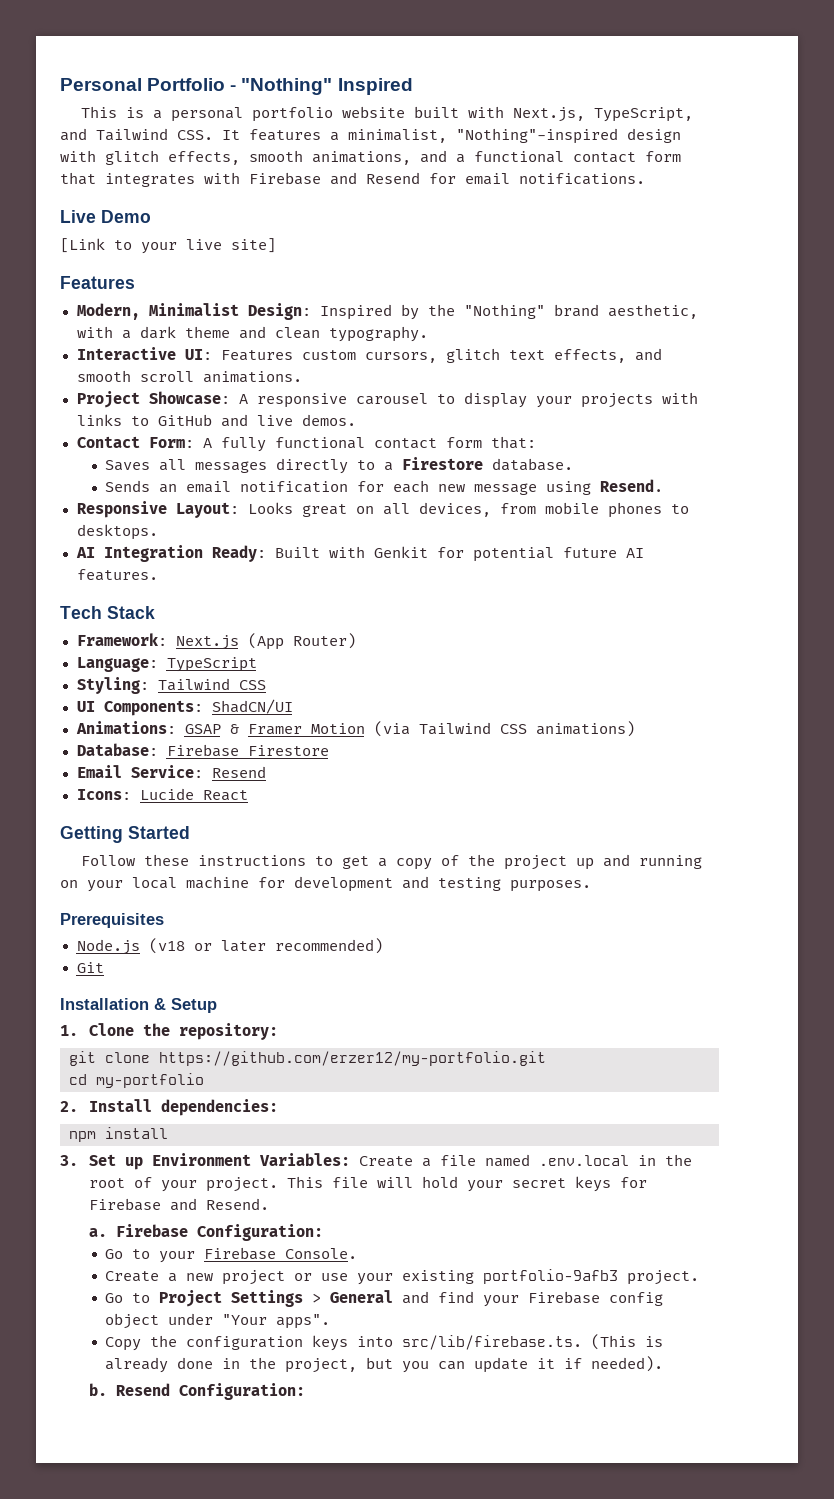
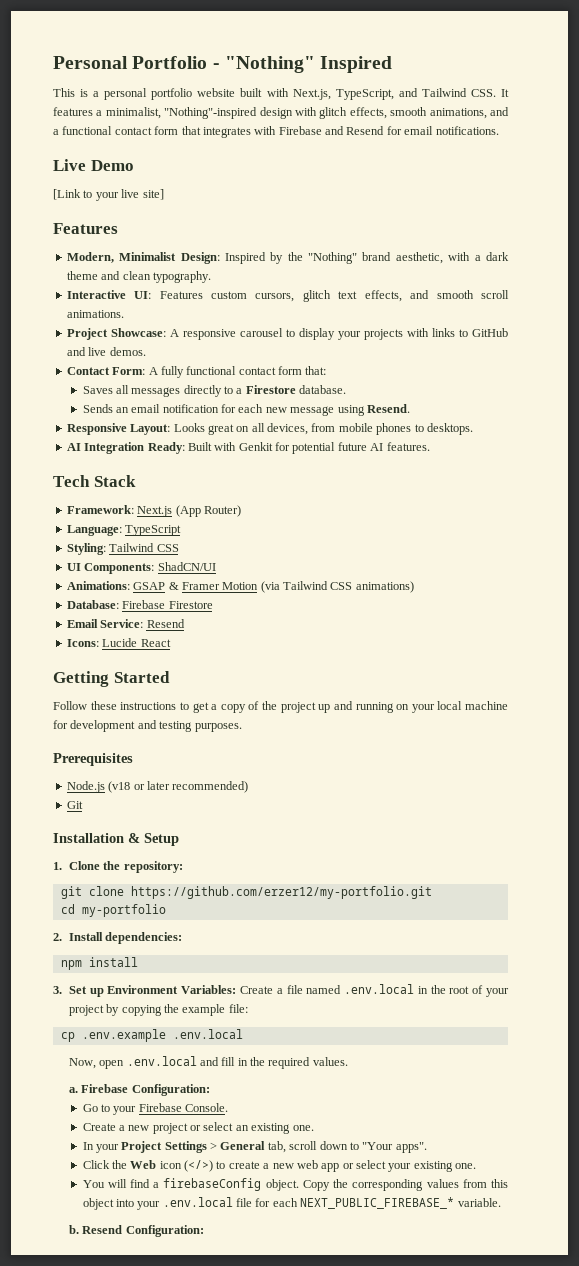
[205,1176,647,1192] [88,1198,269,1211] project. This file will hold your secret keys for Firebase and Resend. -> [68,1004,248,1016] [60,1029,243,1042] [68,1056,348,1069] project by copying the example file: // cp .env.example .env.local // Now, open .env.local and fill in the required values.
[321,1269,700,1285] [105,1290,664,1307] [105,1313,331,1329] [105,1334,664,1351] [105,1356,664,1373] use your existing portfolio-9afb3 project. // Go to Project Settings > General and find your Firebase config object under "Your apps". // Copy the configuration keys into src/lib/firebase.ts. (This is already done in the project, but you can update it if needed). -> [203,1122,314,1134] [82,1141,427,1153] [82,1160,477,1172] [82,1178,508,1191] [82,1197,501,1210] select an existing one. // In your Project Settings > General tab, scroll down to "Your apps". // Click the Web icon (</>) to create a new web app or select your existing one. // You will find a firebaseConfig object. Copy the corresponding values from this object into your .env.local file for each NEXT_PUBLIC_FIREBASE_* variable.

